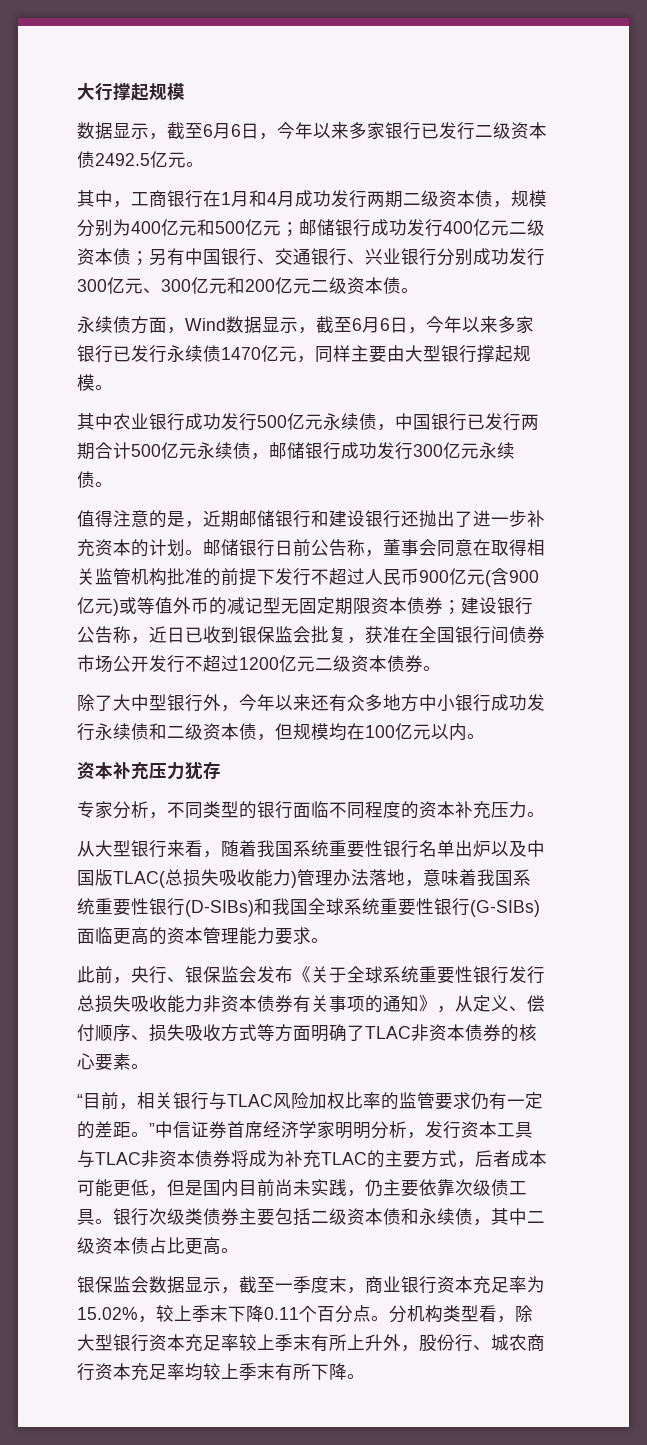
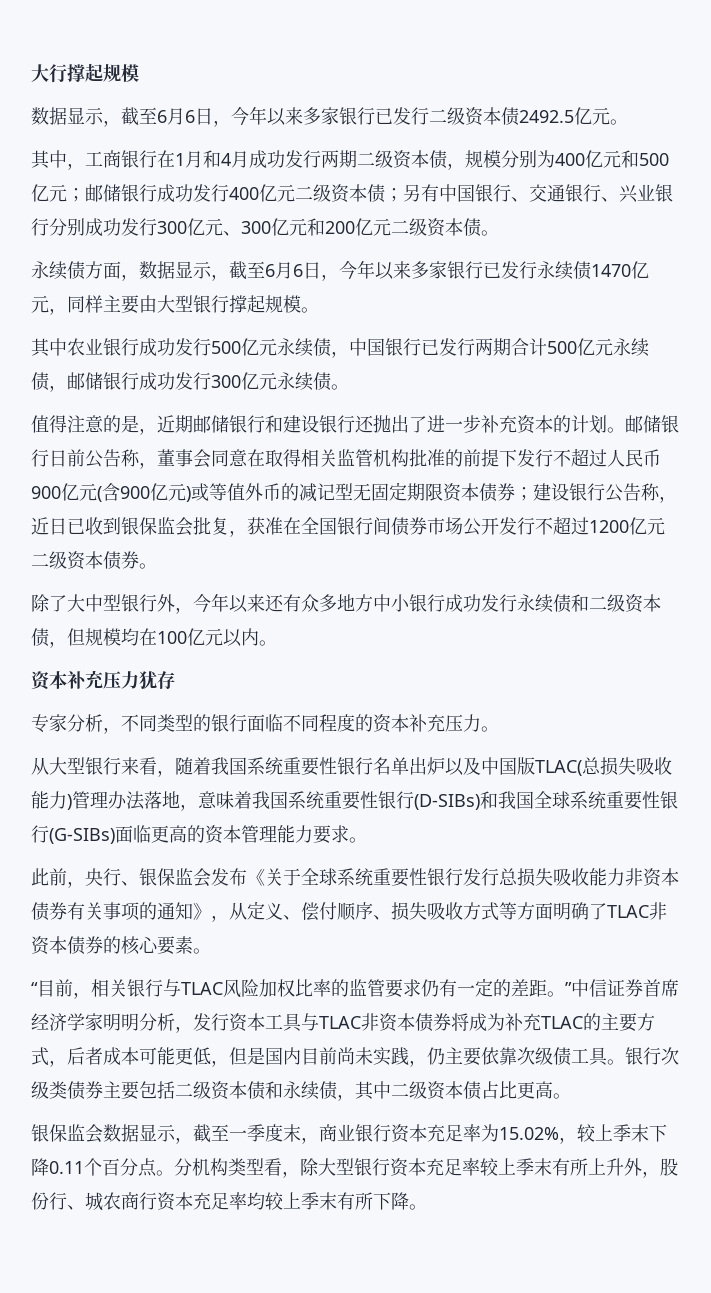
[185,318,226,331] Wind -> (139, 277) none

